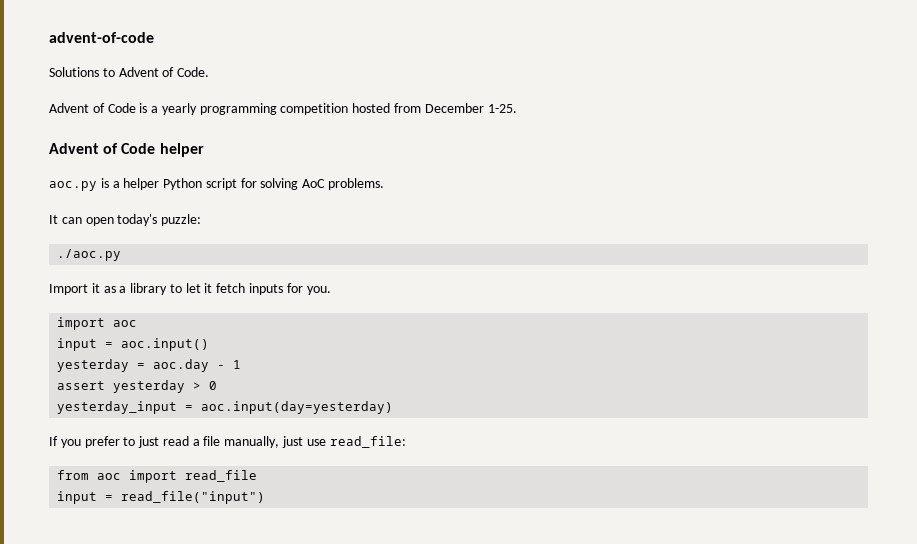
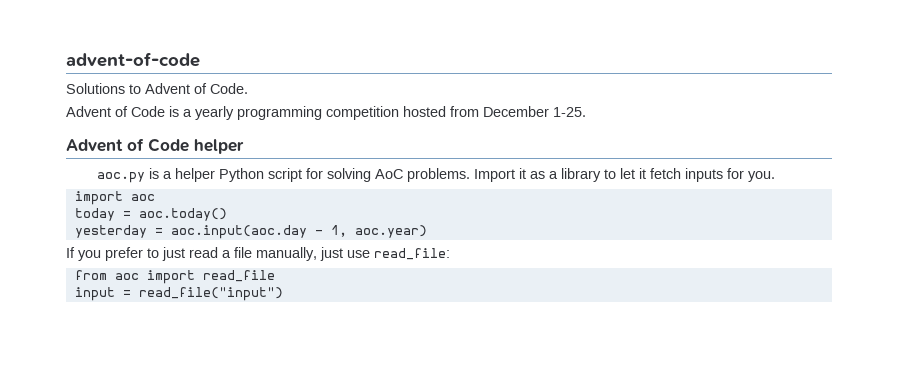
[49,214,202,226] [57,249,122,261] // It can open today's puzzle: // ./aoc.py // -> (470, 175) none
[57,338,210,351] input = aoc.input() -> [74,208,227,221] today = aoc.today()
[153,359,242,372] [57,380,218,393] [57,401,394,414] aoc.day - 1 // assert yesterday > 0 // yesterday_input = aoc.input(day=yesterday) -> [170,225,427,239] aoc.input(aoc.day - 1, aoc.year)

